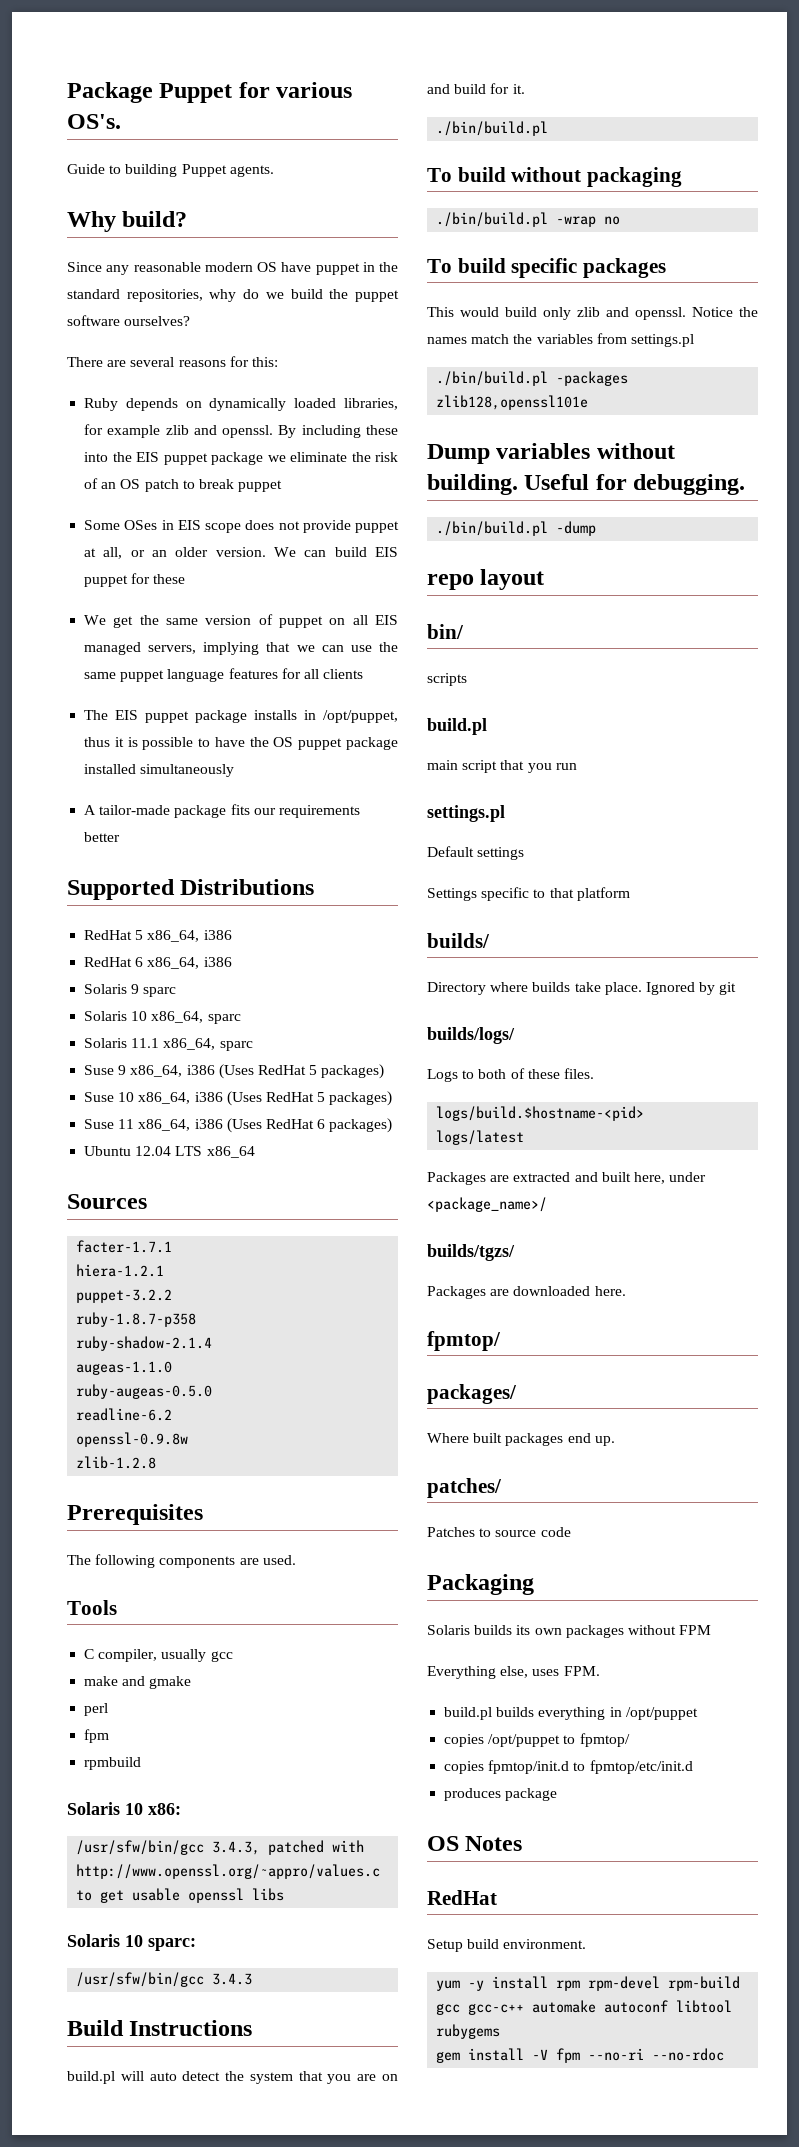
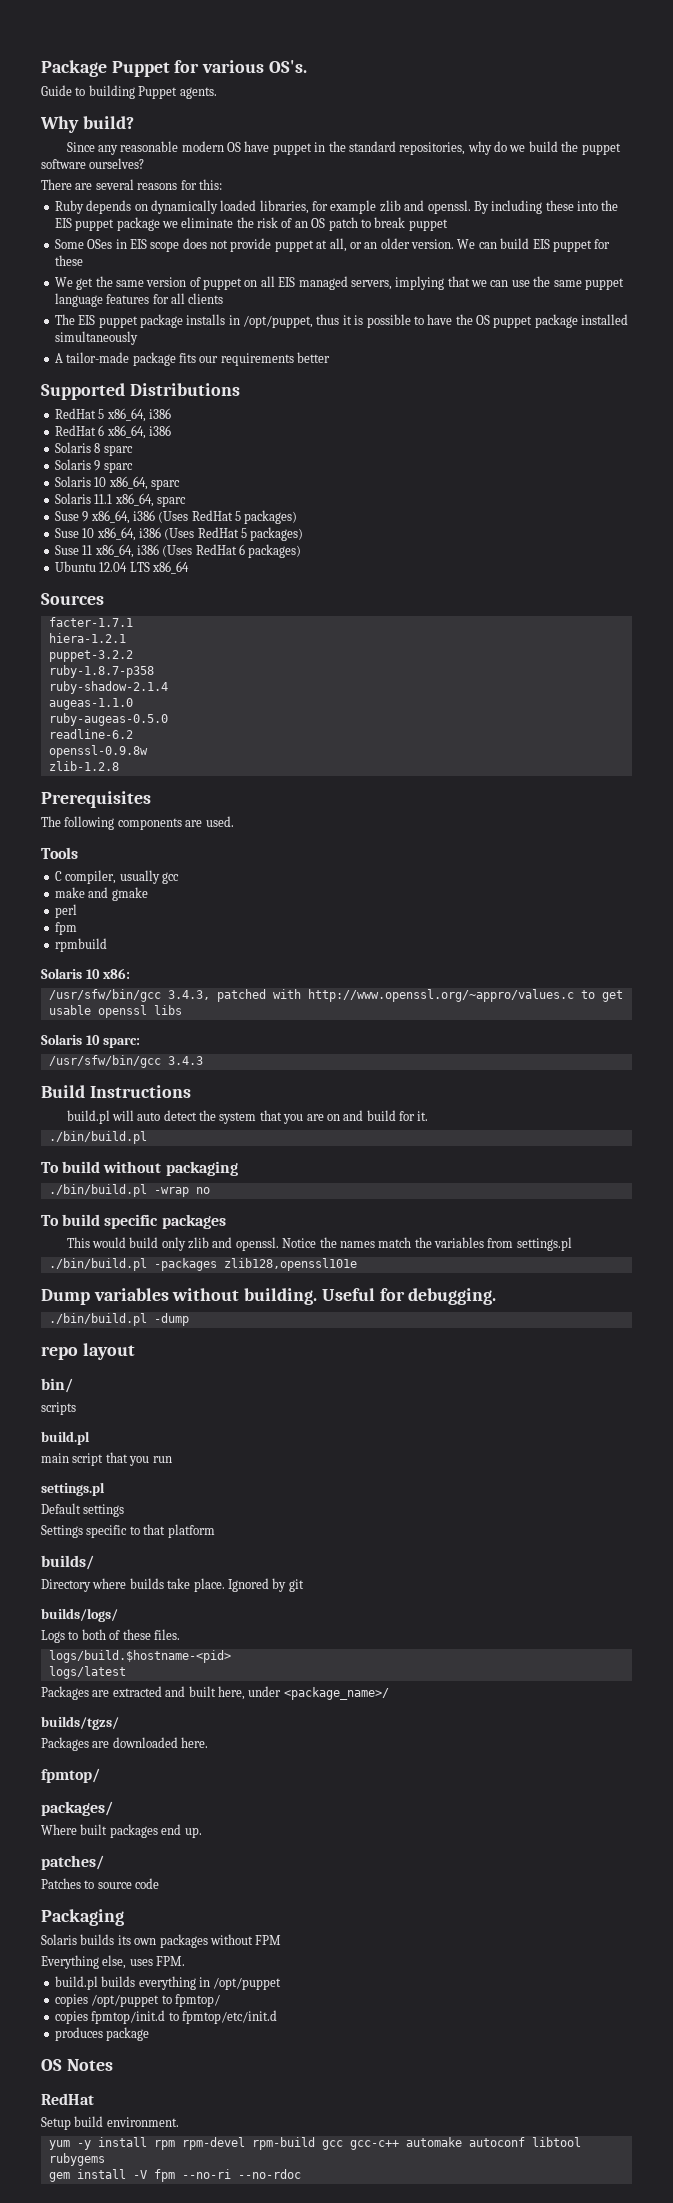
(232, 962) none -> [54,442,133,456] // Solaris 8 sparc

